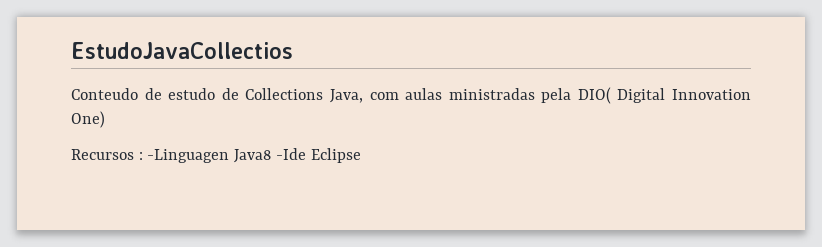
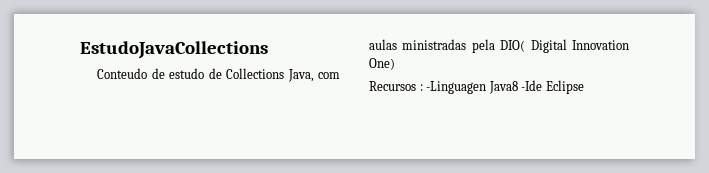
[71,42,293,59] EstudoJavaCollectios -> [80,41,268,59] EstudoJavaCollections

